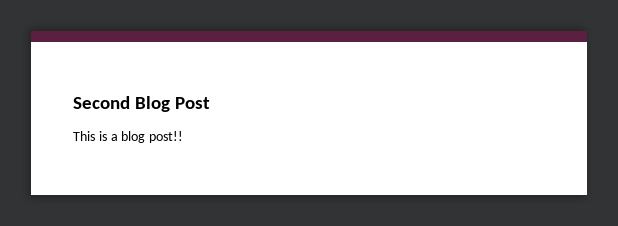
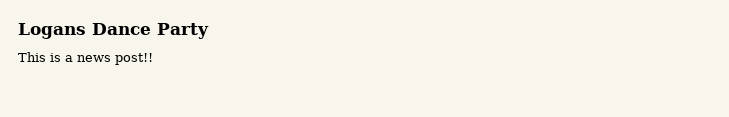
[73,96,211,112] Second Blog Post -> [18,23,209,39] Logans Dance Party
[121,131,146,143] blog -> [77,55,111,62] news

